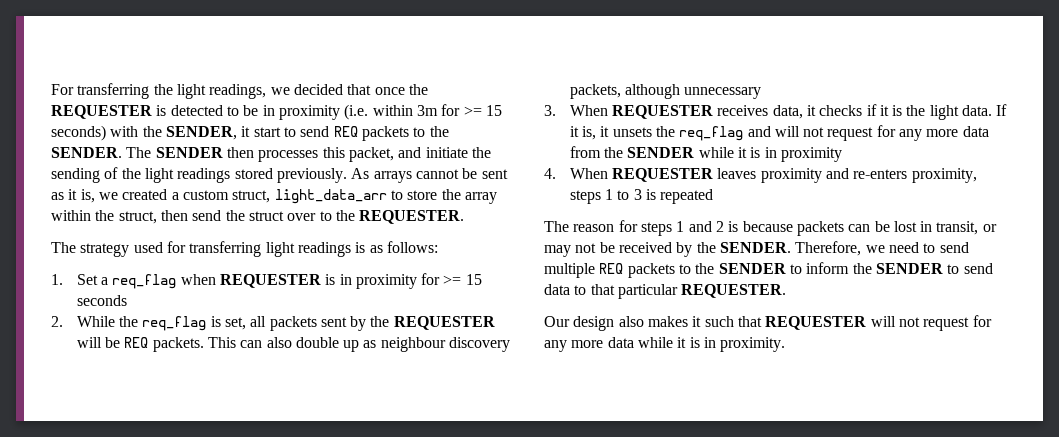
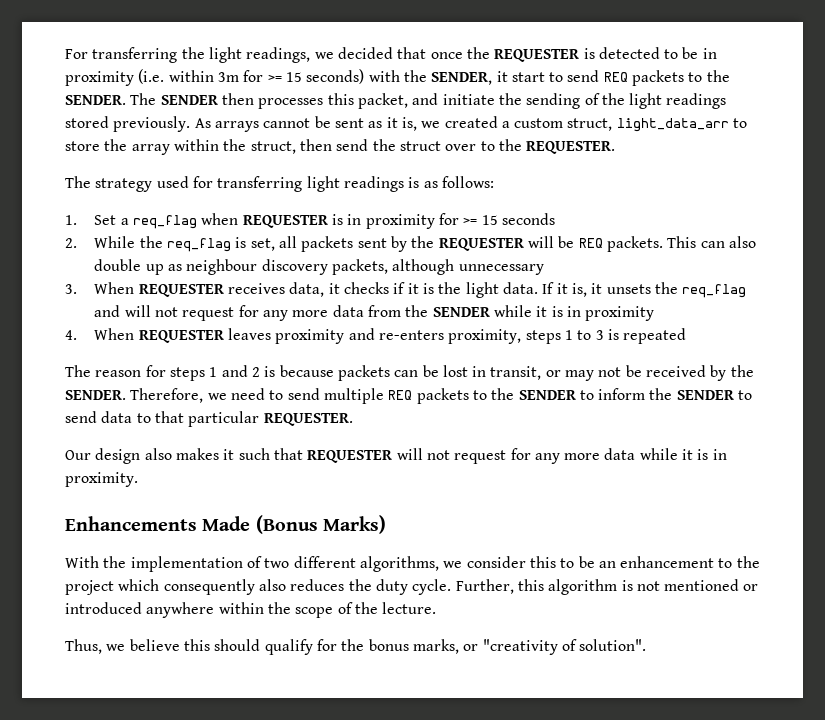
(786, 344) none -> [65,515,387,534] [65,556,760,572] [65,579,759,595] [65,602,437,618] [65,639,647,655] // Enhancements Made (Bonus Marks) // With the implementation of two different algorithms, we consider this to be an enhancement to the project which consequently also reduces the duty cycle. Further, this algorithm is not mentioned or introduced anywhere within the scope of the lecture. // Thus, we believe this should qualify for the bonus marks, or "creativity of solution".

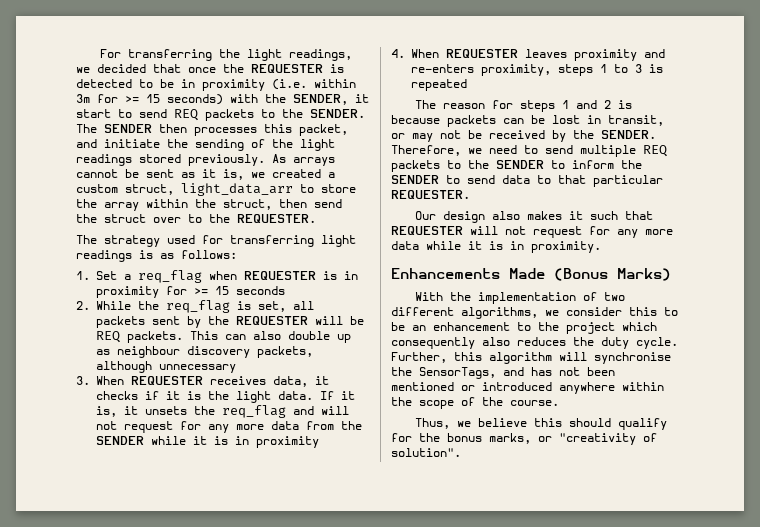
[621,580,660,591] is not -> [559,352,671,364] [391,367,615,379] will synchronise the SensorTags, and has not been
[382,602,437,614] lecture. -> [510,400,559,406] course.

